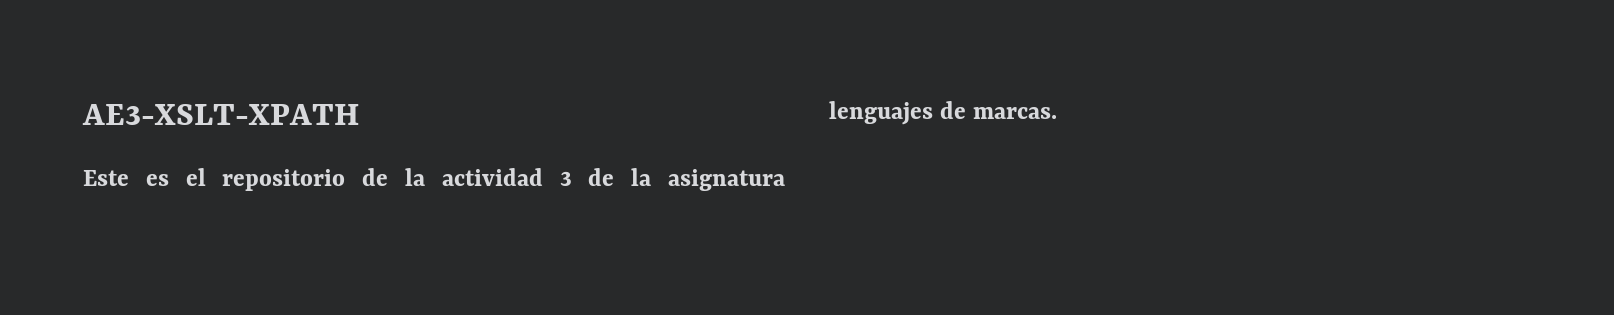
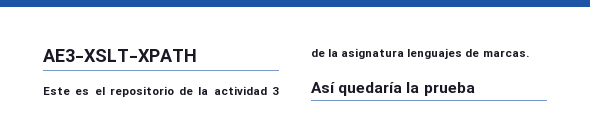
(1058, 113) none -> [311,82,475,96] // Así quedaría la prueba

